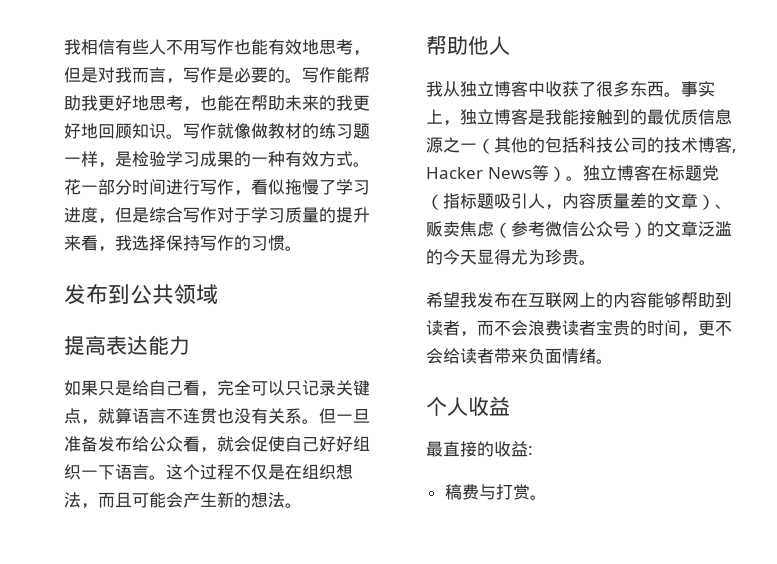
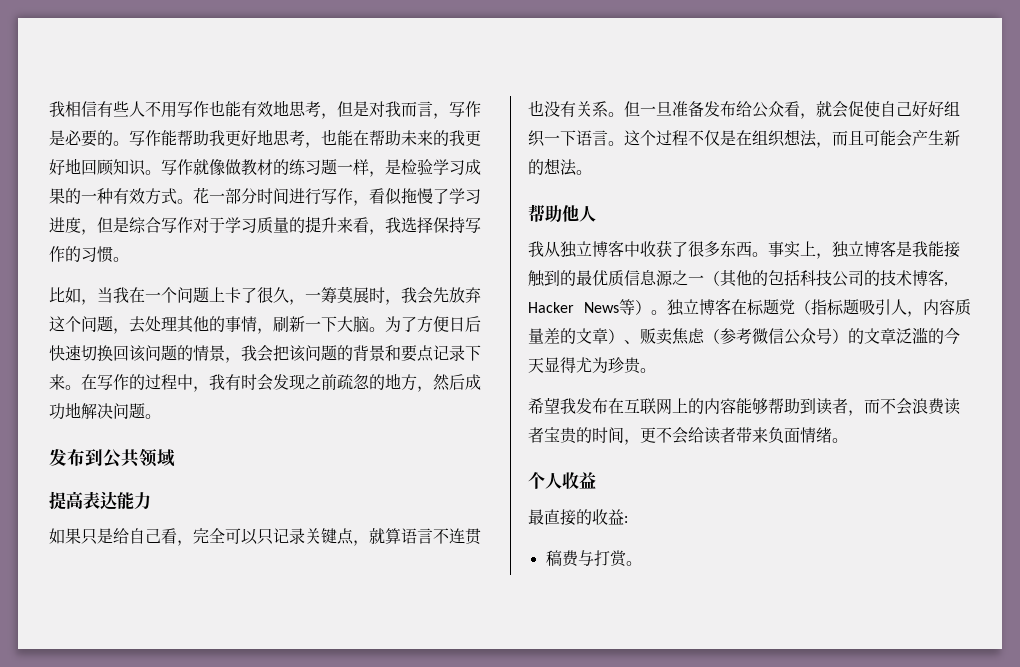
(302, 248) none -> [49,286,481,305] [49,316,481,334] [49,345,481,363] [49,373,481,392] [49,402,161,420] // 比如，当我在一个问题上卡了很久，一筹莫展时，我会先放弃这个问题，去处理其他的事情，刷新一下大脑。为了方便日后快速切换回该问题的情景，我会把该问题的背景和要点记录下来。在写作的过程中，我有时会发现之前疏忽的地方，然后成功地解决问题。

